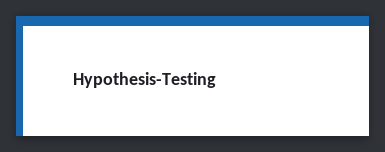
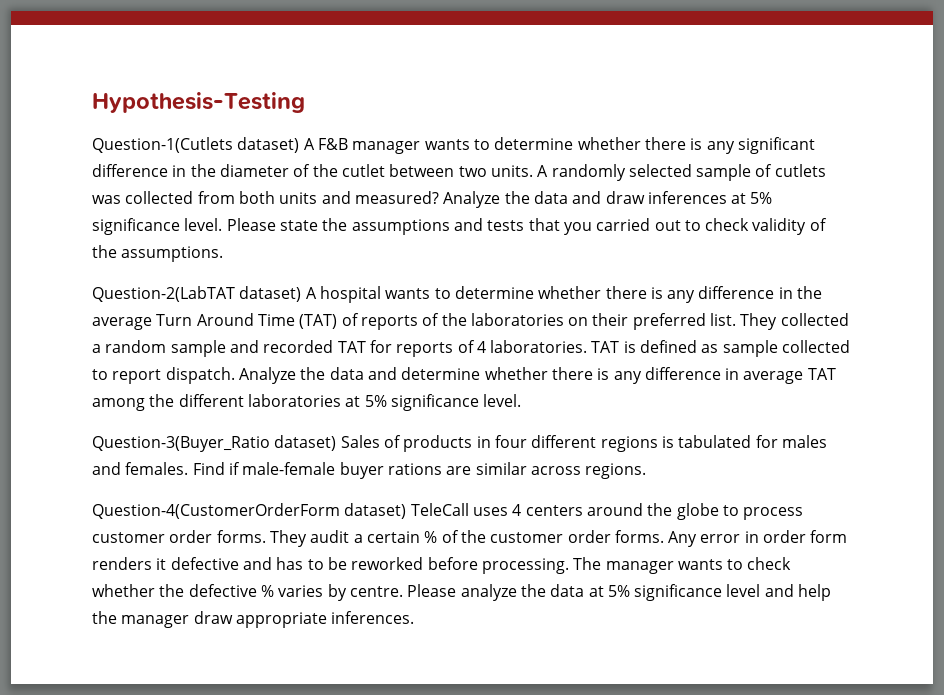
(216, 80) none -> [92,137,815,154] [92,164,826,181] [92,191,773,208] [92,218,827,235] [92,245,224,262] [92,286,823,303] [92,313,849,330] [92,340,851,357] [92,367,836,384] [92,394,522,411] [92,435,827,452] [92,462,647,479] [92,503,804,520] [92,530,848,547] [92,557,792,574] [92,584,832,601] [92,611,415,628] // Question-1(Cutlets dataset) A F&B manager wants to determine whether there is any significant difference in the diameter of the cutlet between two units. A randomly selected sample of cutlets was collected from both units and measured? Analyze the data and draw inferences at 5% significance level. Please state the assumptions and tests that you carried out to check validity of the assumptions. // Question-2(LabTAT dataset) A hospital wants to determine whether there is any difference in the average Turn Around Time (TAT) of reports of the laboratories on their preferred list. They collected a random sample and recorded TAT for reports of 4 laboratories. TAT is defined as sample collected to report dispatch. Analyze the data and determine whether there is any difference in average TAT among the different laboratories at 5% significance level. // Question-3(Buyer_Ratio dataset) Sales of products in four different regions is tabulated for males and females. Find if male-female buyer rations are similar across regions. // Question-4(CustomerOrderForm dataset) TeleCall uses 4 centers around the globe to process customer order forms. They audit a certain % of the customer order forms. Any error in order form renders it defective and has to be reworked before processing. The manager wants to check whether the defective % varies by centre. Please analyze the data at 5% significance level and help the manager draw appropriate inferences.

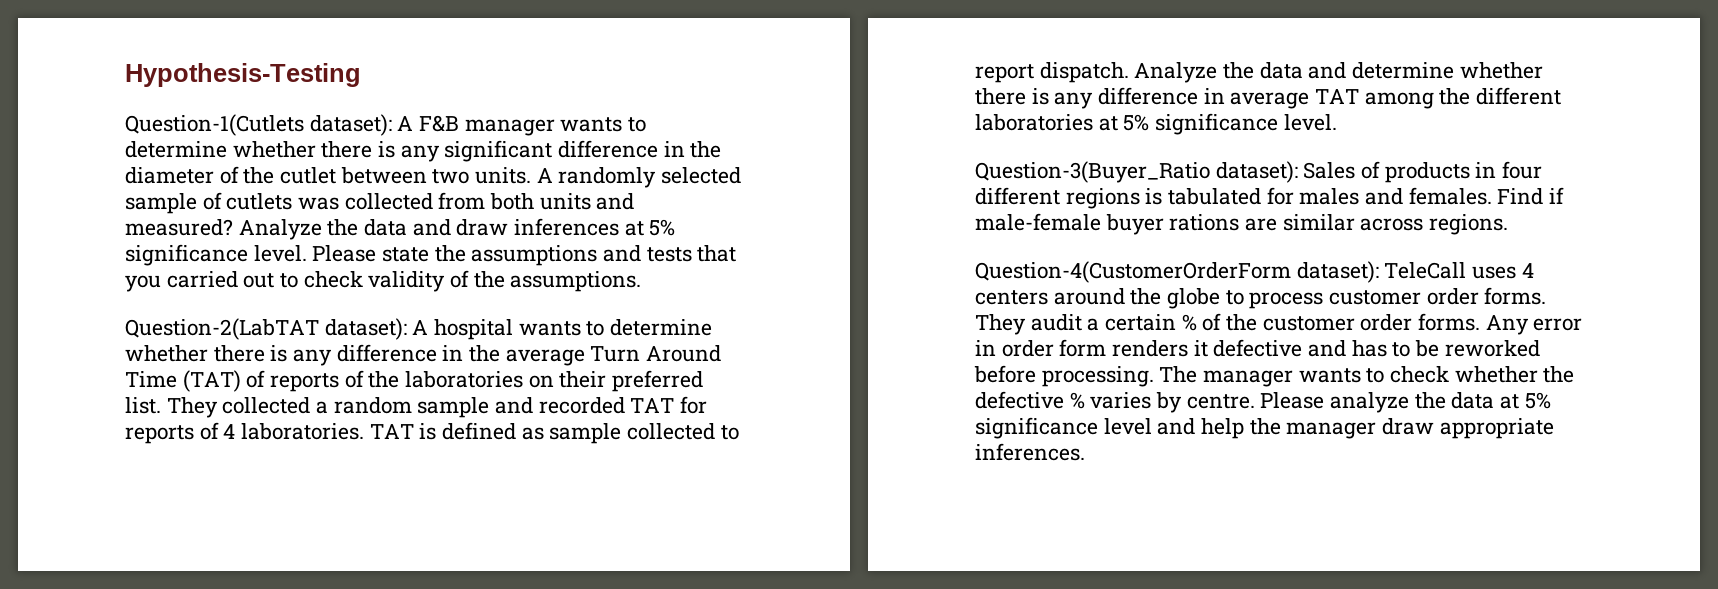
[237,137,300,153] dataset) -> [309,114,392,136] dataset):
[239,286,302,302] dataset) -> [324,318,407,340] dataset):
[274,435,337,451] dataset) -> [1215,161,1298,183] dataset):
[344,503,407,519] dataset) -> [1296,261,1379,283] dataset):

